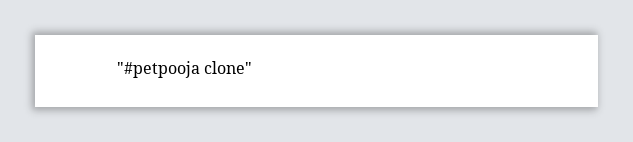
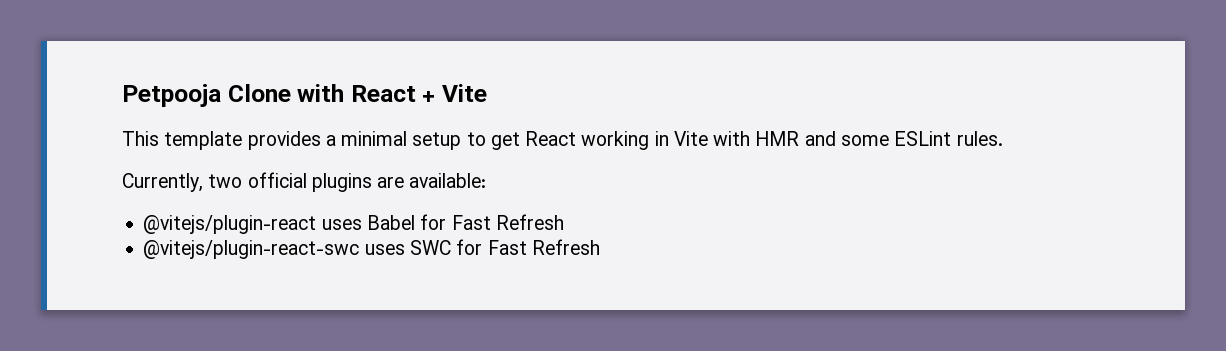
[117,61,253,78] "#petpooja clone" -> [122,84,488,107] [122,131,1003,150] [122,172,487,192] [143,214,564,234] [143,239,600,259] Petpooja Clone with React + Vite // This template provides a minimal setup to get React working in Vite with HMR and some ESLint rules. // Currently, two official plugins are available: // @vitejs/plugin-react uses Babel for Fast Refresh // @vitejs/plugin-react-swc uses SWC for Fast Refresh

